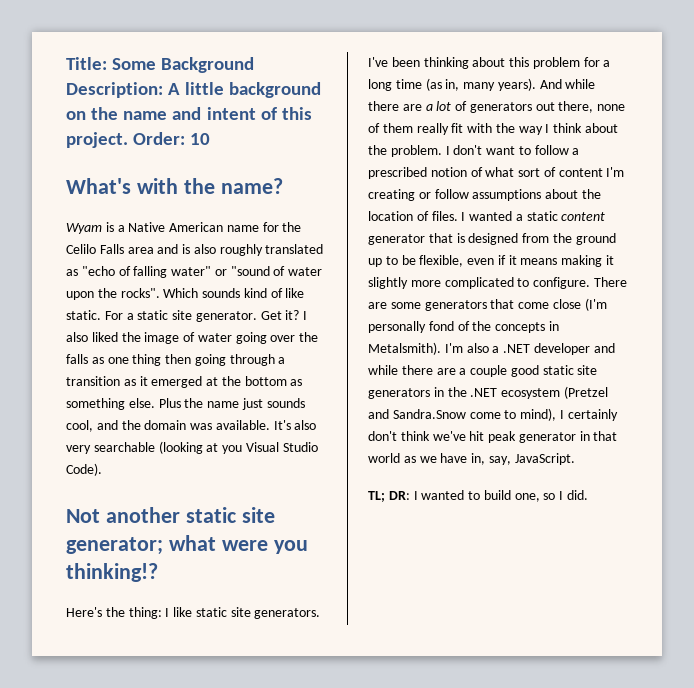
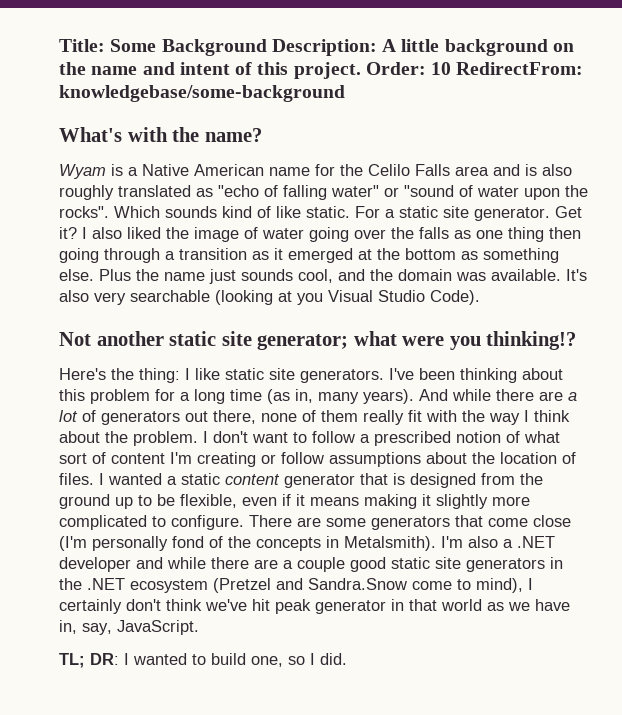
(211, 139) none -> [456,62,584,75] [59,85,345,102] RedirectFrom: knowledgebase/some-background

